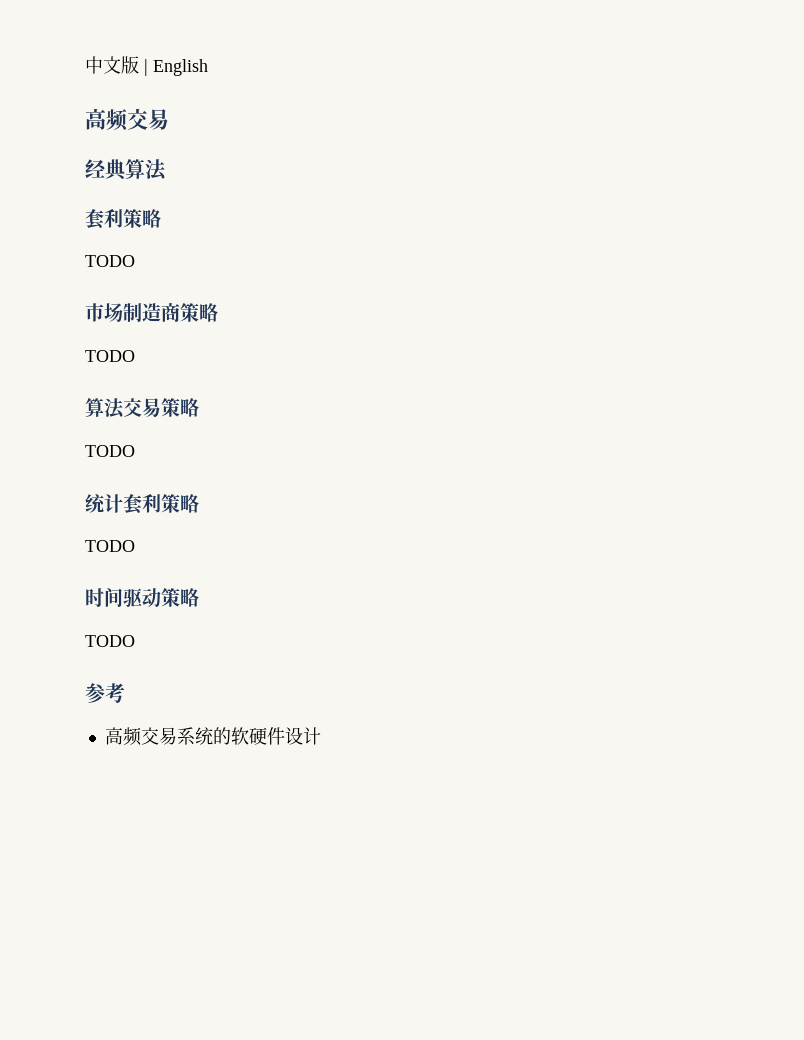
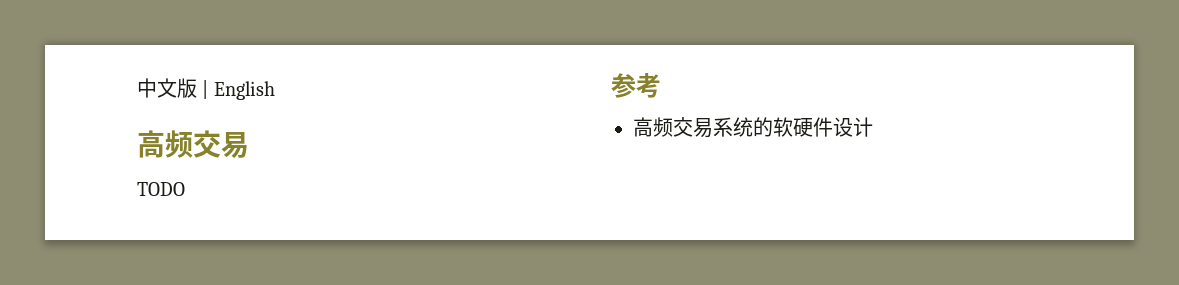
[85,159,167,181] [85,208,161,229] [85,255,135,267] [85,303,218,322] [85,350,135,362] [85,398,199,419] [85,445,135,457] [85,493,199,514] [85,540,135,552] [85,588,199,607] // 经典算法 // 套利策略 // TODO // 市场制造商策略 // TODO // 算法交易策略 // TODO // 统计套利策略 // TODO // 时间驱动策略 -> (249, 145) none

